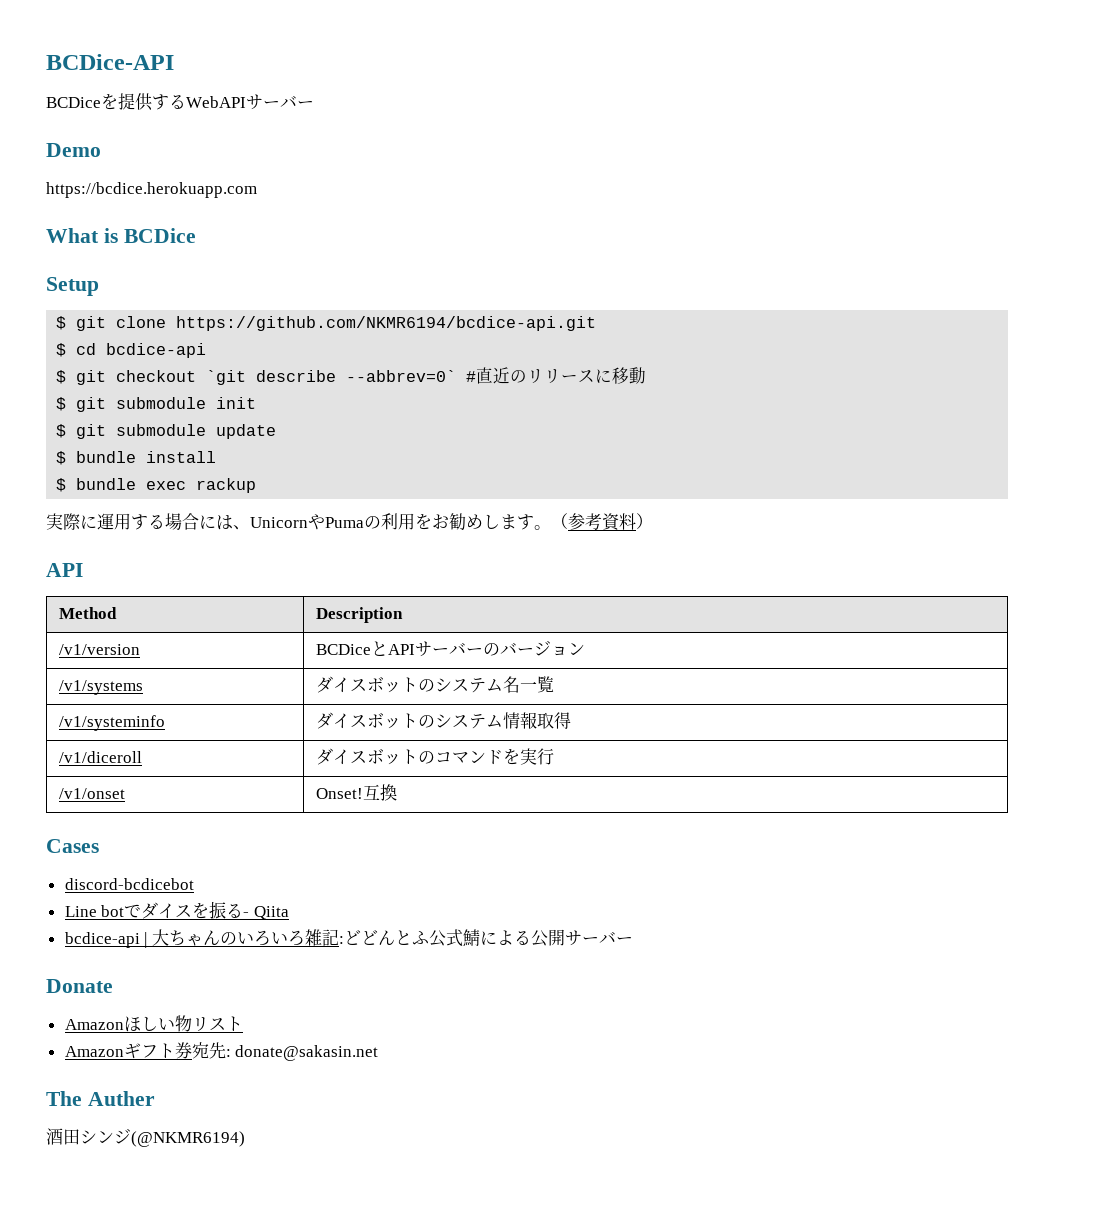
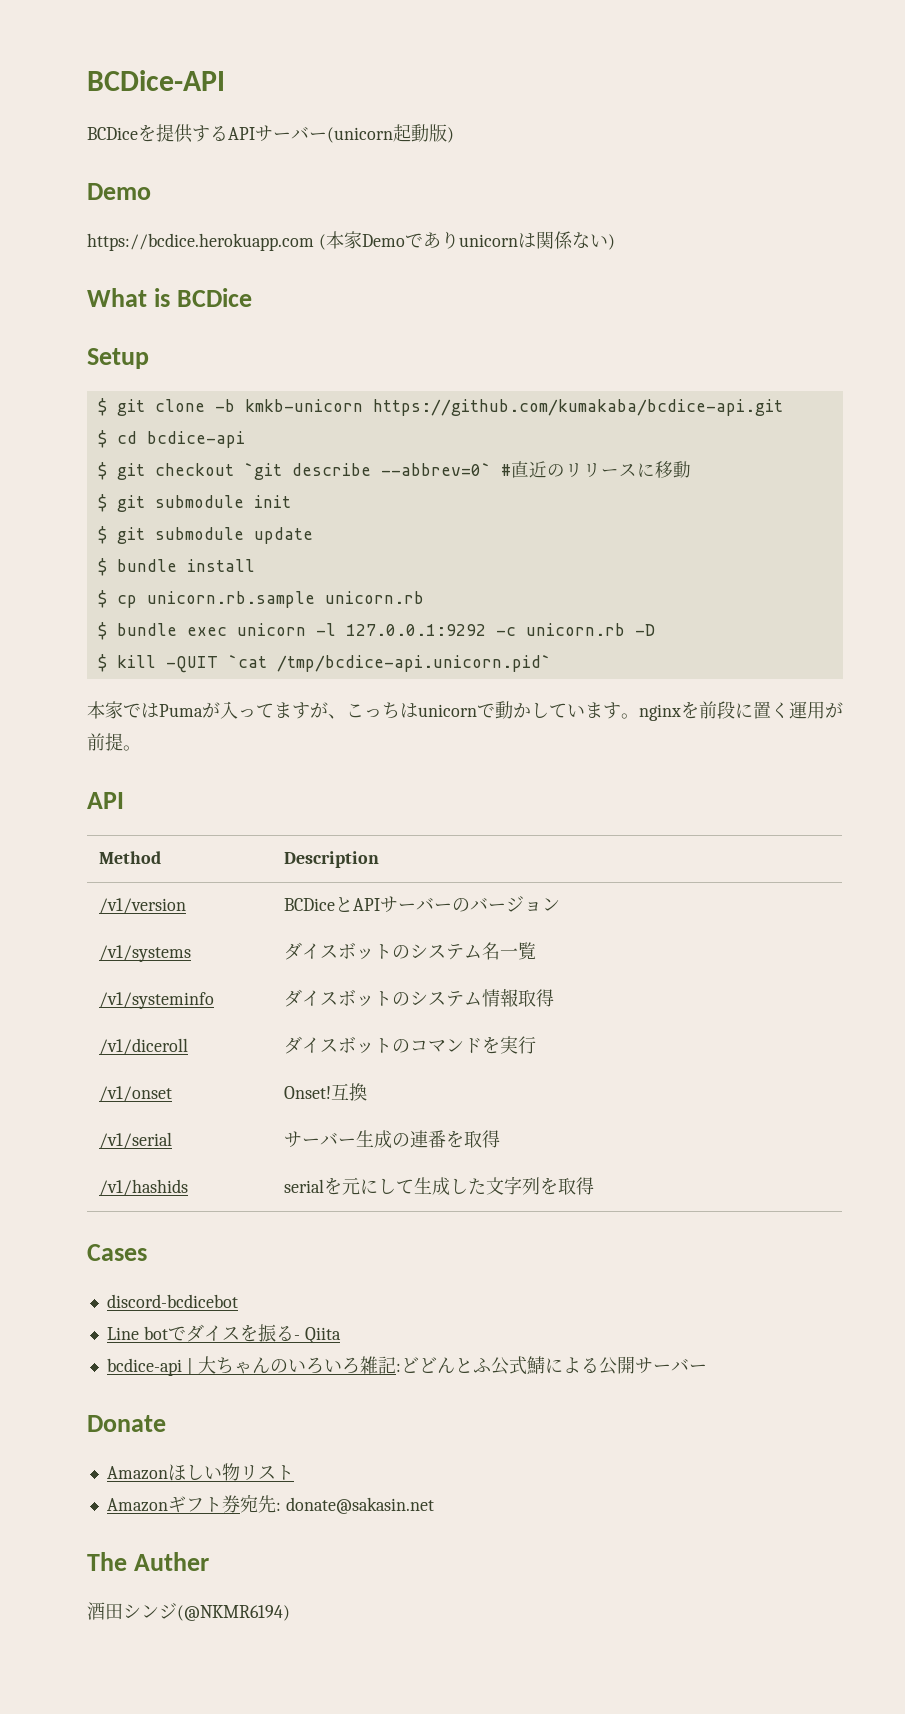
[186,94,314,110] WebAPIサーバー -> [228,124,454,143] APIサーバー(unicorn起動版)
(257, 190) none -> [318,231,615,250] (本家Demoでありunicornは関係ない)
[176,316,597,331] https://github.com/NKMR6194/bcdice-api.git -> [214,399,783,416] -b kmkb-unicorn https://github.com/kumakaba/bcdice-api.git
(217, 457) none -> [97,590,424,608] // $ cp unicorn.rb.sample unicorn.rb
[196,478,257,493] [46,513,653,531] rackup // 実際に運用する場合には、UnicornやPumaの利用をお勧めします。（参考資料） -> [236,623,655,636] [97,654,551,673] [87,701,843,721] [87,733,141,751] unicorn -l 127.0.0.1:9292 -c unicorn.rb -D // $ kill -QUIT `cat /tmp/bcdice-api.unicorn.pid` // 本家ではPumaが入ってますが、こっちはunicornで動かしています。nginxを前段に置く運用が前提。
(398, 792) none -> [98,1132,172,1149] [283,1130,500,1148] [98,1179,188,1196] [283,1176,594,1195] // /v1/serial | サーバー生成の連番を取得 // /v1/hashids | serialを元にして生成した文字列を取得

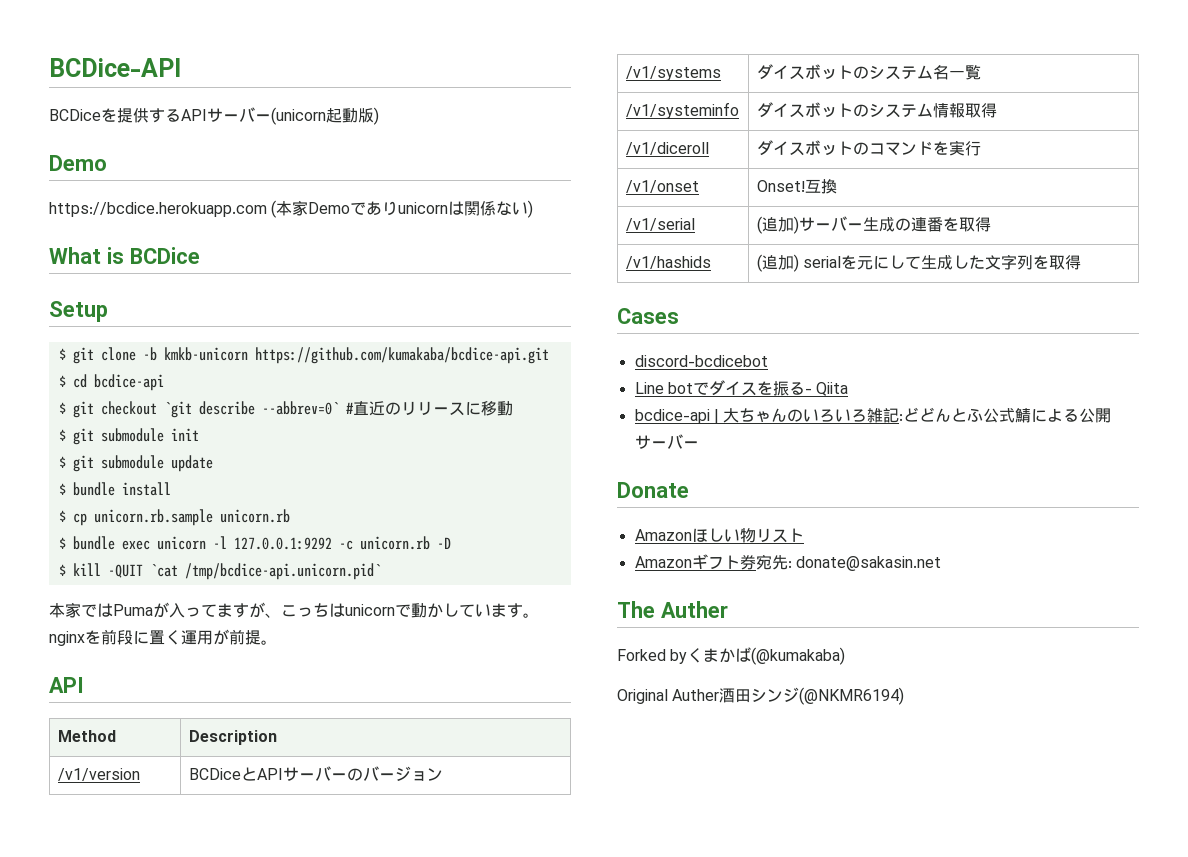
(172, 1140) none -> [756,216,799,234] (追加)
(188, 1187) none -> [756,254,799,272] (追加)
(209, 1561) none -> [617,647,846,665] [617,689,720,704] Forked byくまかば(@kumakaba) // Original Auther

